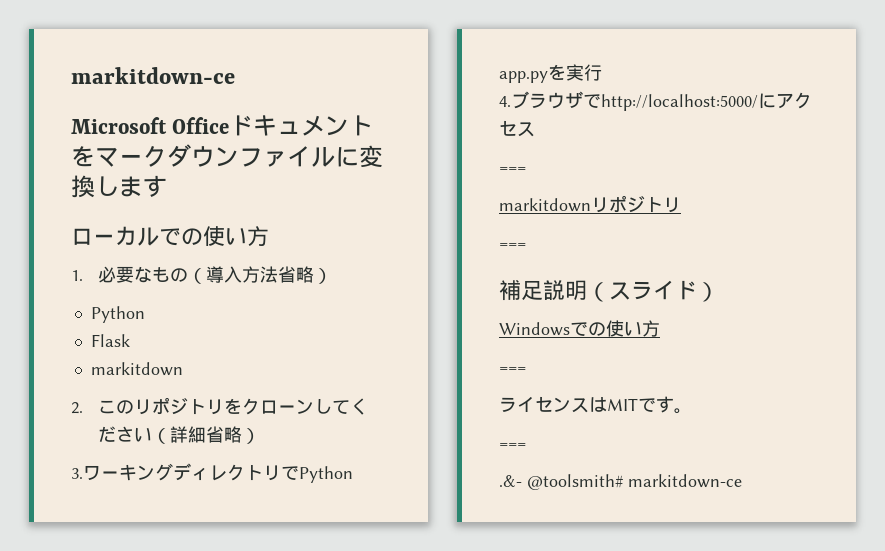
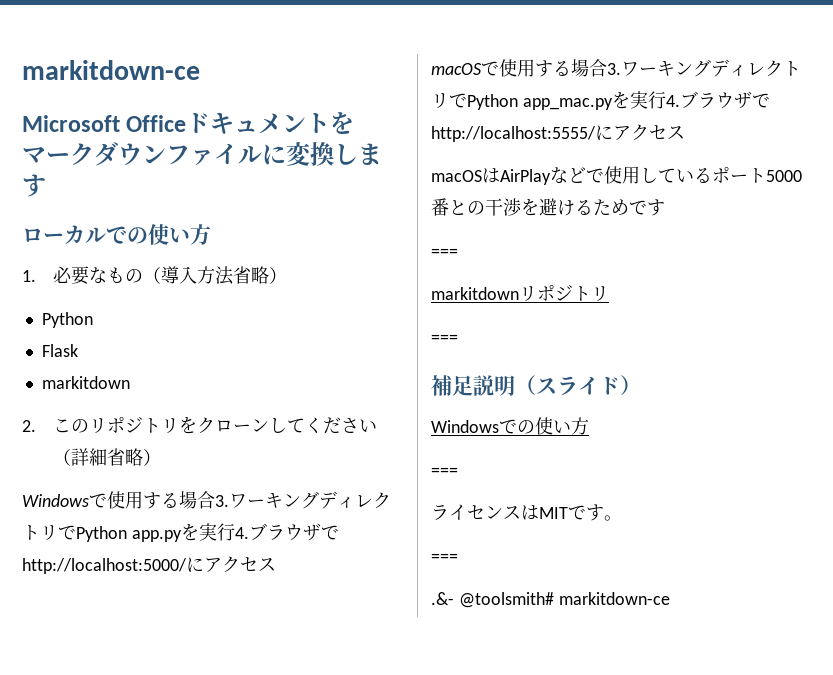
(261, 436) none -> [22,491,215,509] Windowsで使用する場合
(602, 72) // -> (235, 532) none
(535, 129) none -> [431,59,801,77] [431,91,770,110] [431,124,685,142] [431,166,802,185] [431,198,665,216] // macOSで使用する場合3.ワーキングディレクトリでPython app_mac.pyを実行4.ブラウザでhttp://localhost:5555/にアクセス // macOSはAirPlayなどで使用しているポート5000番との干渉を避けるためです

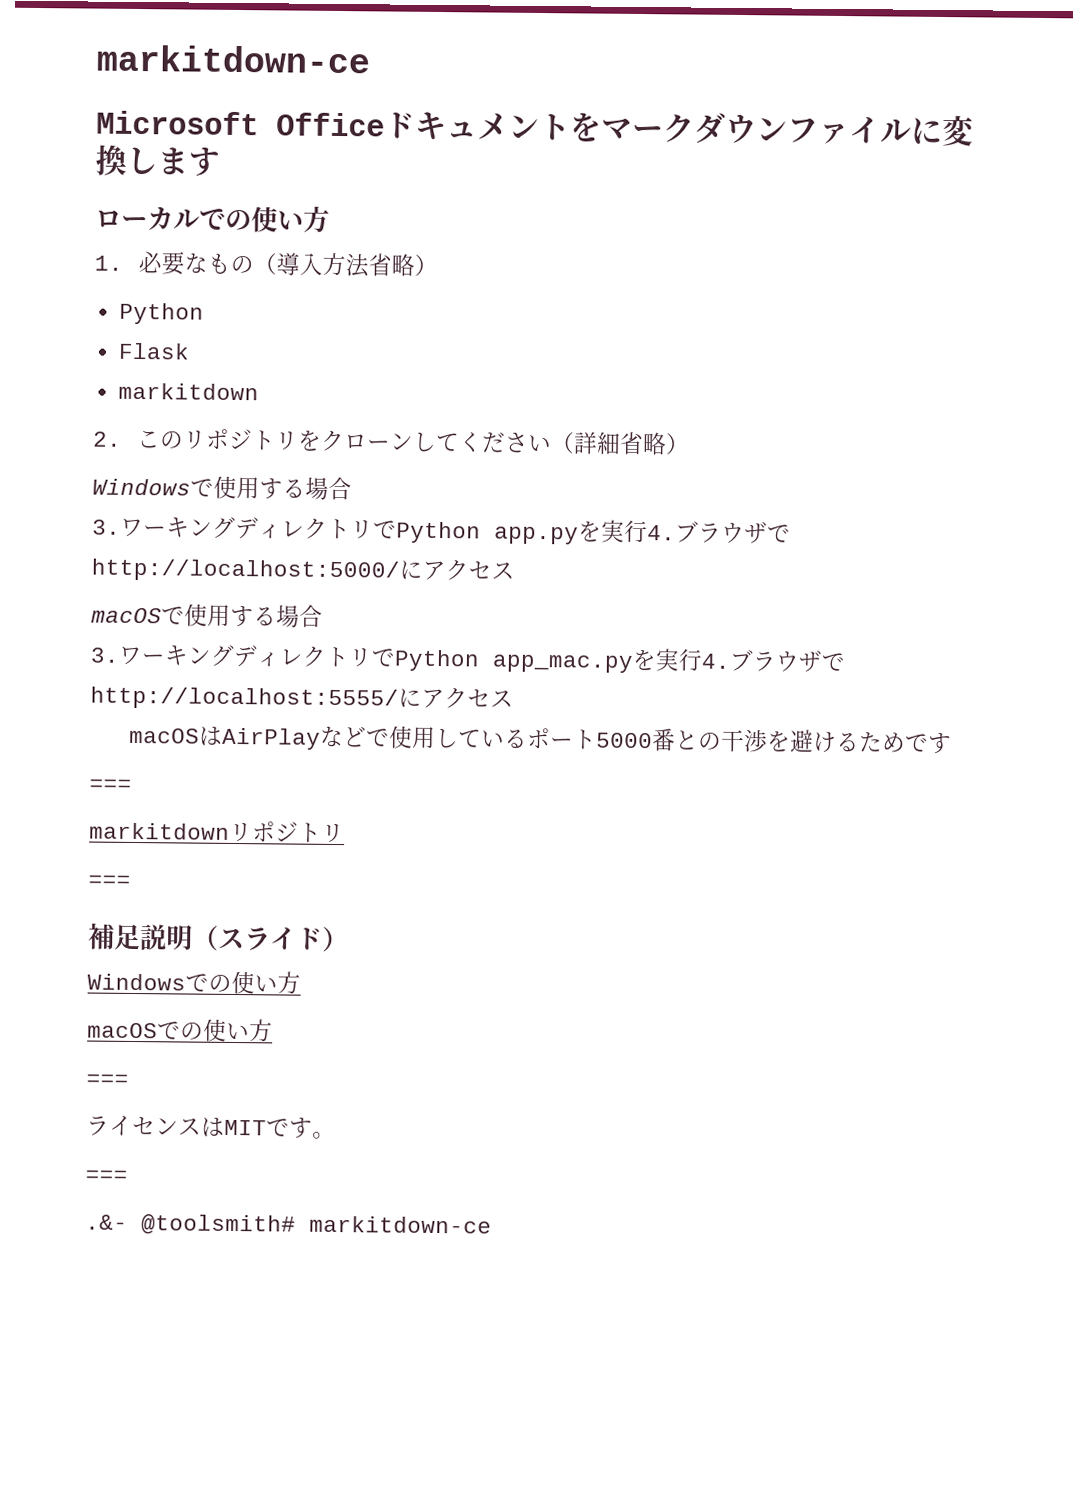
(215, 500) none -> (352, 488) //
(607, 68) none -> (323, 616) //
(589, 426) none -> [87,1018,273,1043] // macOSでの使い方

